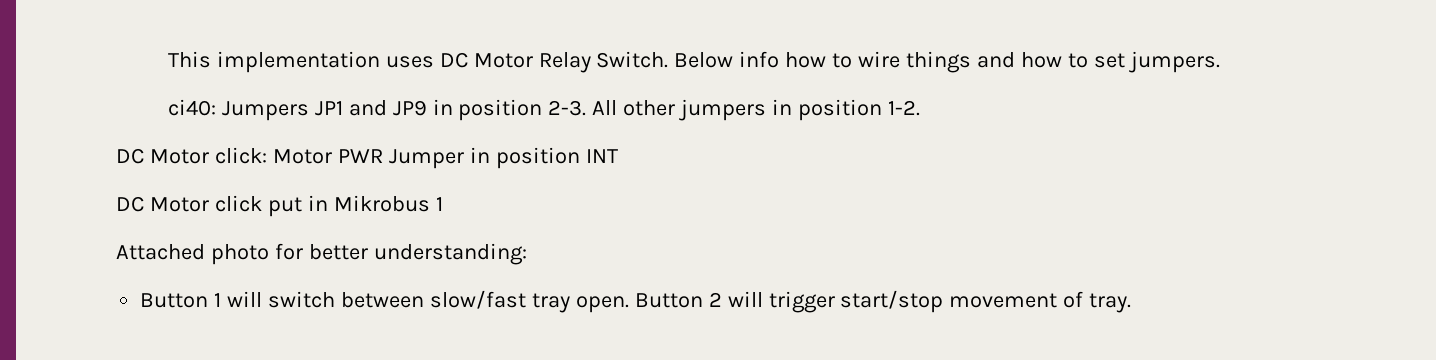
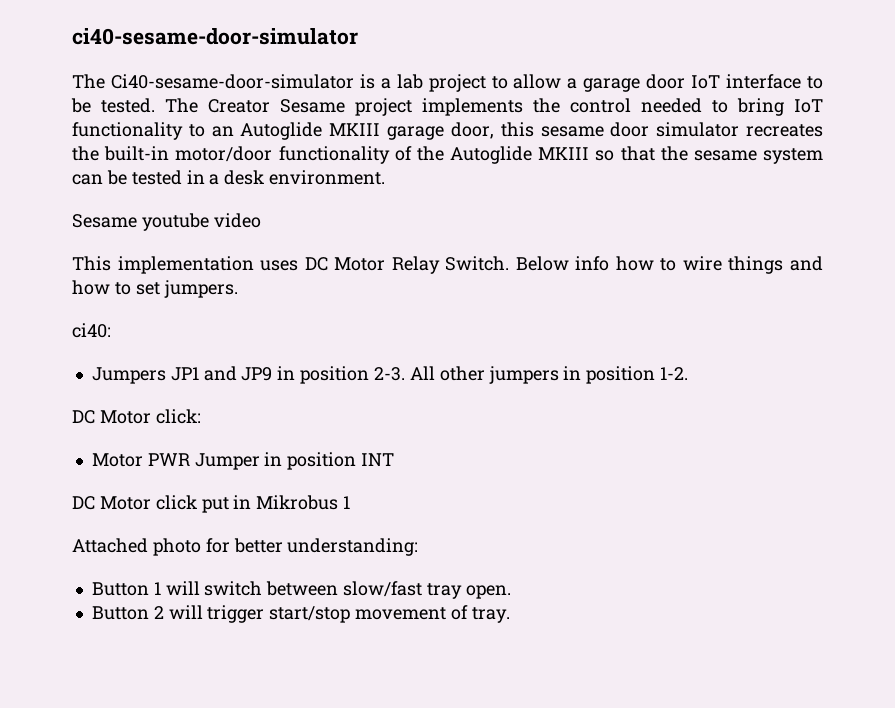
(167, 59) none -> [72,28,358,45] [72,74,823,92] [71,98,823,116] [72,122,824,140] [72,146,823,164] [72,170,386,185] [72,213,261,231] ci40-sesame-door-simulator // The Ci40-sesame-door-simulator is a lab project to allow a garage door IoT interface to be tested. The Creator Sesame project implements the control needed to bring IoT functionality to an Autoglide MKIII garage door, this sesame door simulator recreates the built-in motor/door functionality of the Autoglide MKIII so that the sesame system can be tested in a desk environment. // Sesame youtube video //
(216, 107) none -> (111, 330) //
(267, 155) none -> (201, 416) //
(629, 304) none -> (511, 592) //

